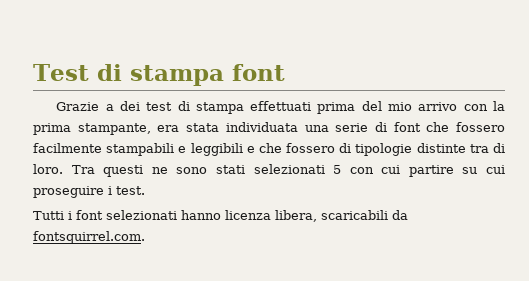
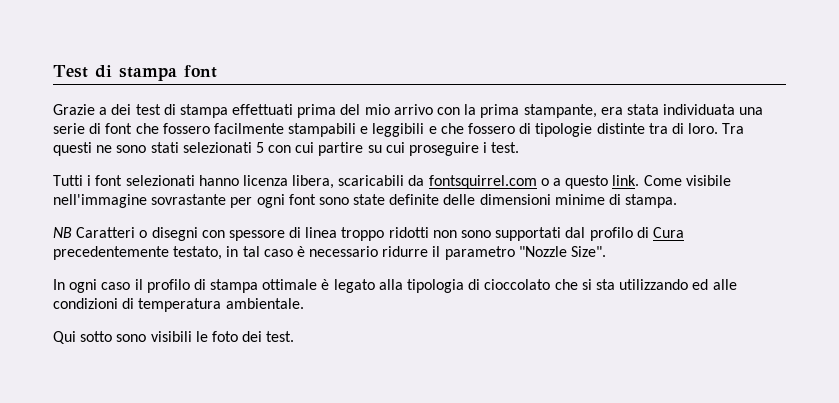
[33,231,145,244] fontsquirrel.com. -> [428,175,731,189] [53,194,678,208] [53,227,684,241] [53,246,607,260] [53,279,737,293] [53,298,304,312] [53,331,295,344] fontsquirrel.com o a questo link. Come visibile nell'immagine sovrastante per ogni font sono state definite delle dimensioni minime di stampa. // NB Caratteri o disegni con spessore di linea troppo ridotti non sono supportati dal profilo di Cura precedentemente testato, in tal caso è necessario ridurre il parametro "Nozzle Size". // In ogni caso il profilo di stampa ottimale è legato alla tipologia di cioccolato che si sta utilizzando ed alle condizioni di temperatura ambientale. // Qui sotto sono visibili le foto dei test.

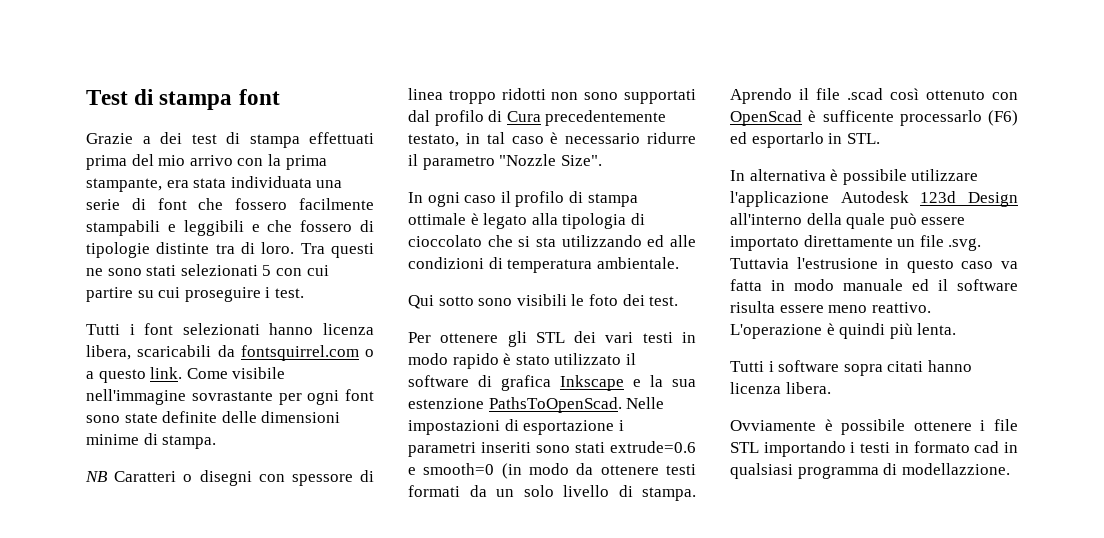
(295, 336) none -> [408,331,696,347] [408,353,636,369] [408,375,696,391] [408,397,665,413] [408,419,624,435] [408,441,696,457] [408,463,696,479] [408,485,696,501] [730,88,1018,104] [730,110,1018,126] [730,132,880,148] [730,169,979,185] [730,191,1018,207] [730,213,966,229] [730,235,982,251] [730,257,1018,273] [730,279,1018,291] [730,301,931,313] [730,323,957,339] [730,360,972,376] [730,382,831,394] [730,419,1018,435] [730,441,1018,457] [730,463,1010,479] // Per ottenere gli STL dei vari testi in modo rapido è stato utilizzato il software di grafica Inkscape e la sua estenzione PathsToOpenScad. Nelle impostazioni di esportazione i parametri inseriti sono stati extrude=0.6 e smooth=0 (in modo da ottenere testi formati da un solo livello di stampa. Aprendo il file .scad così ottenuto con OpenScad è sufficente processarlo (F6) ed esportarlo in STL. // In alternativa è possibile utilizzare l'applicazione Autodesk 123d Design all'interno della quale può essere importato direttamente un file .svg. Tuttavia l'estrusione in questo caso va fatta in modo manuale ed il software risulta essere meno reattivo. L'operazione è quindi più lenta. // Tutti i software sopra citati hanno licenza libera. // Ovviamente è possibile ottenere i file STL importando i testi in formato cad in qualsiasi programma di modellazzione.

